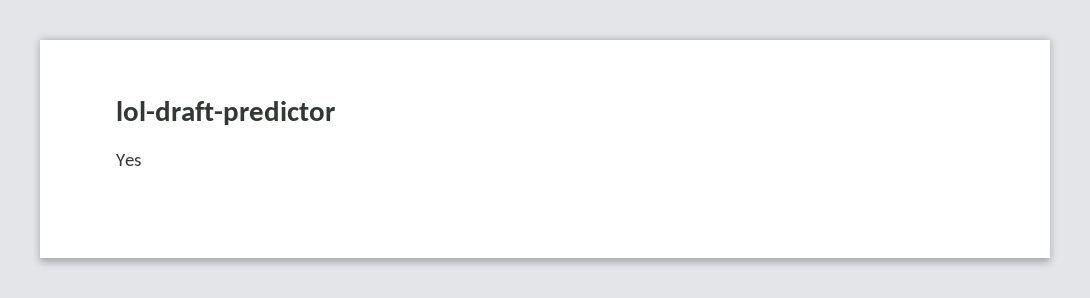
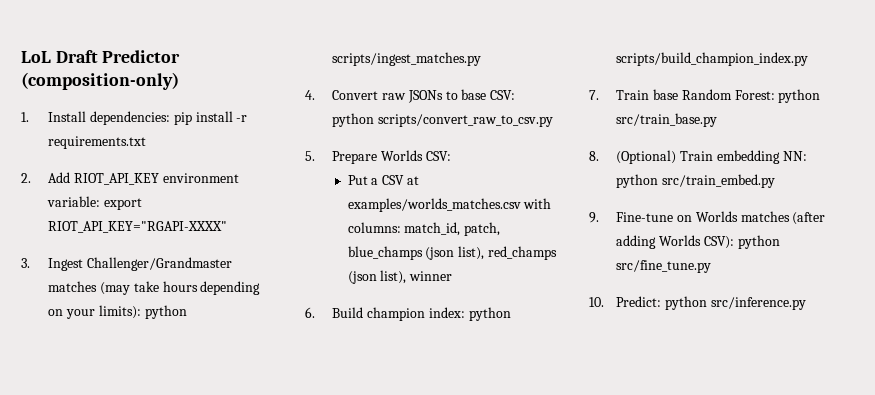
[116,101,335,125] [116,154,141,166] lol-draft-predictor // Yes -> [21,50,181,63] [21,72,179,90] [21,111,248,125] [48,136,147,149] [21,172,239,185] [47,196,142,210] [48,221,228,233] [21,257,232,271] [48,281,261,295] [48,305,187,319] [332,52,482,66] [305,89,516,103] [332,113,553,127] [305,150,451,164] [347,175,419,185] [347,198,552,212] [347,222,501,236] [347,246,557,260] [347,270,453,284] [305,307,511,321] [616,52,809,66] [589,89,821,103] [616,113,718,127] [589,150,807,164] [616,174,775,188] [589,211,826,225] [616,235,780,249] [616,260,712,273] [589,296,806,310] LoL Draft Predictor (composition-only) // 1. Install dependencies: pip install -r requirements.txt // 2. Add RIOT_API_KEY environment variable: export RIOT_API_KEY="RGAPI-XXXX" // 3. Ingest Challenger/Grandmaster matches (may take hours depending on your limits): python scripts/ingest_matches.py // 4. Convert raw JSONs to base CSV: python scripts/convert_raw_to_csv.py // 5. Prepare Worlds CSV: // Put a CSV at examples/worlds_matches.csv with columns: match_id, patch, blue_champs (json list), red_champs (json list), winner // 6. Build champion index: python scripts/build_champion_index.py // 7. Train base Random Forest: python src/train_base.py // 8. (Optional) Train embedding NN: python src/train_embed.py // 9. Fine-tune on Worlds matches (after adding Worlds CSV): python src/fine_tune.py // 10. Predict: python src/inference.py

